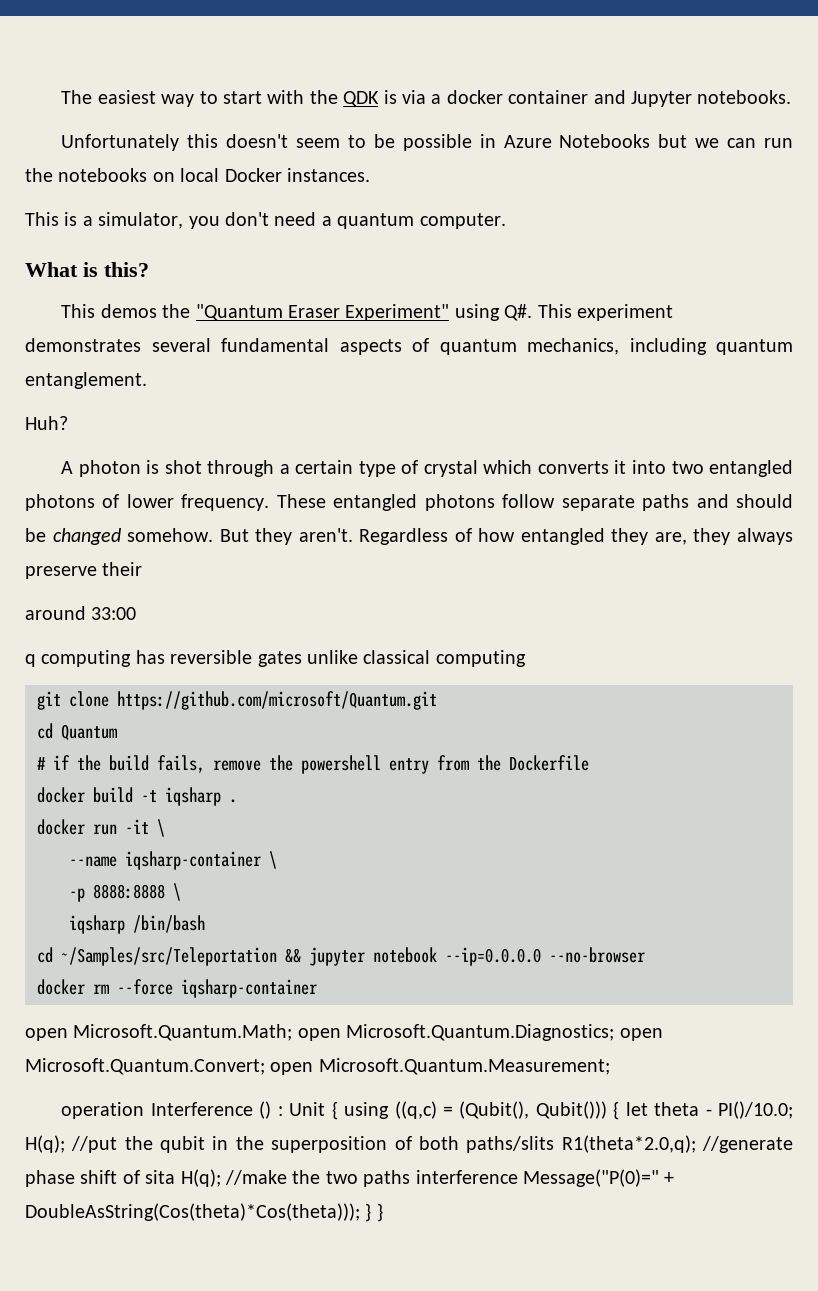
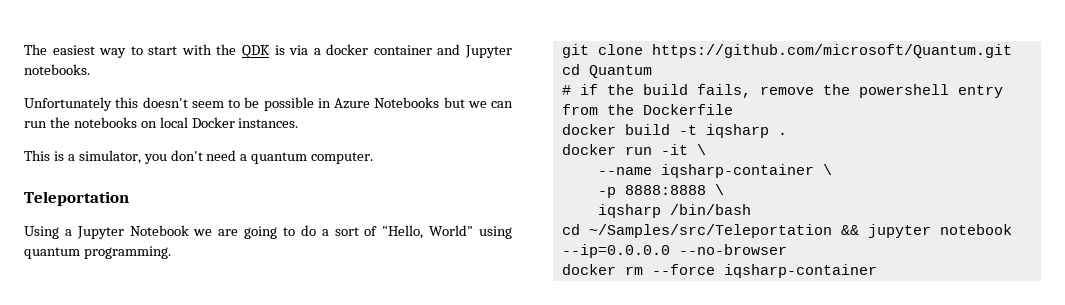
[25,262,149,277] [61,304,674,321] [25,338,793,355] [25,372,147,389] [25,416,68,430] [61,460,793,477] [25,494,794,511] [25,528,794,545] [25,562,143,579] [25,606,137,620] [25,650,526,667] What is this? // This demos the "Quantum Eraser Experiment" using Q#. This experiment demonstrates several fundamental aspects of quantum mechanics, including quantum entanglement. // Huh? // A photon is shot through a certain type of crystal which converts it into two entangled photons of lower frequency. These entangled photons follow separate paths and should be changed somehow. But they aren't. Regardless of how entangled they are, they always preserve their // around 33:00 // q computing has reversible gates unlike classical computing -> [24,191,129,206] [24,225,512,239] [24,246,171,259] Teleportation // Using a Jupyter Notebook we are going to do a sort of "Hello, World" using quantum programming.
[25,1024,663,1041] [25,1058,610,1075] [61,1101,794,1120] [25,1135,794,1153] [25,1169,675,1187] [25,1203,383,1222] // open Microsoft.Quantum.Math; open Microsoft.Quantum.Diagnostics; open Microsoft.Quantum.Convert; open Microsoft.Quantum.Measurement; // operation Interference () : Unit { using ((q,c) = (Qubit(), Qubit())) { let theta - PI()/10.0; H(q); //put the qubit in the superposition of both paths/slits R1(theta*2.0,q); //generate phase shift of sita H(q); //make the two paths interference Message("P(0)=" + DoubleAsString(Cos(theta)*Cos(theta))); } } -> (877, 271) none

